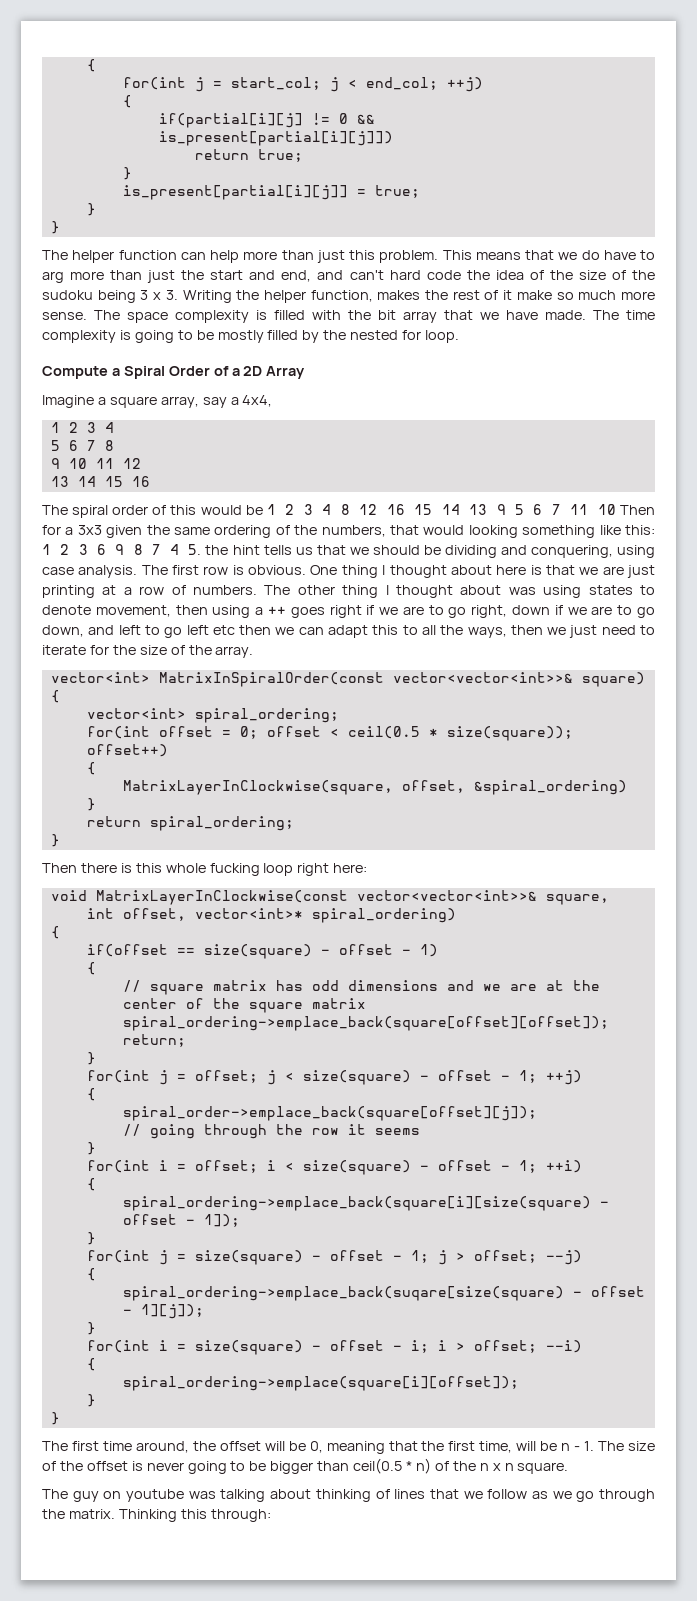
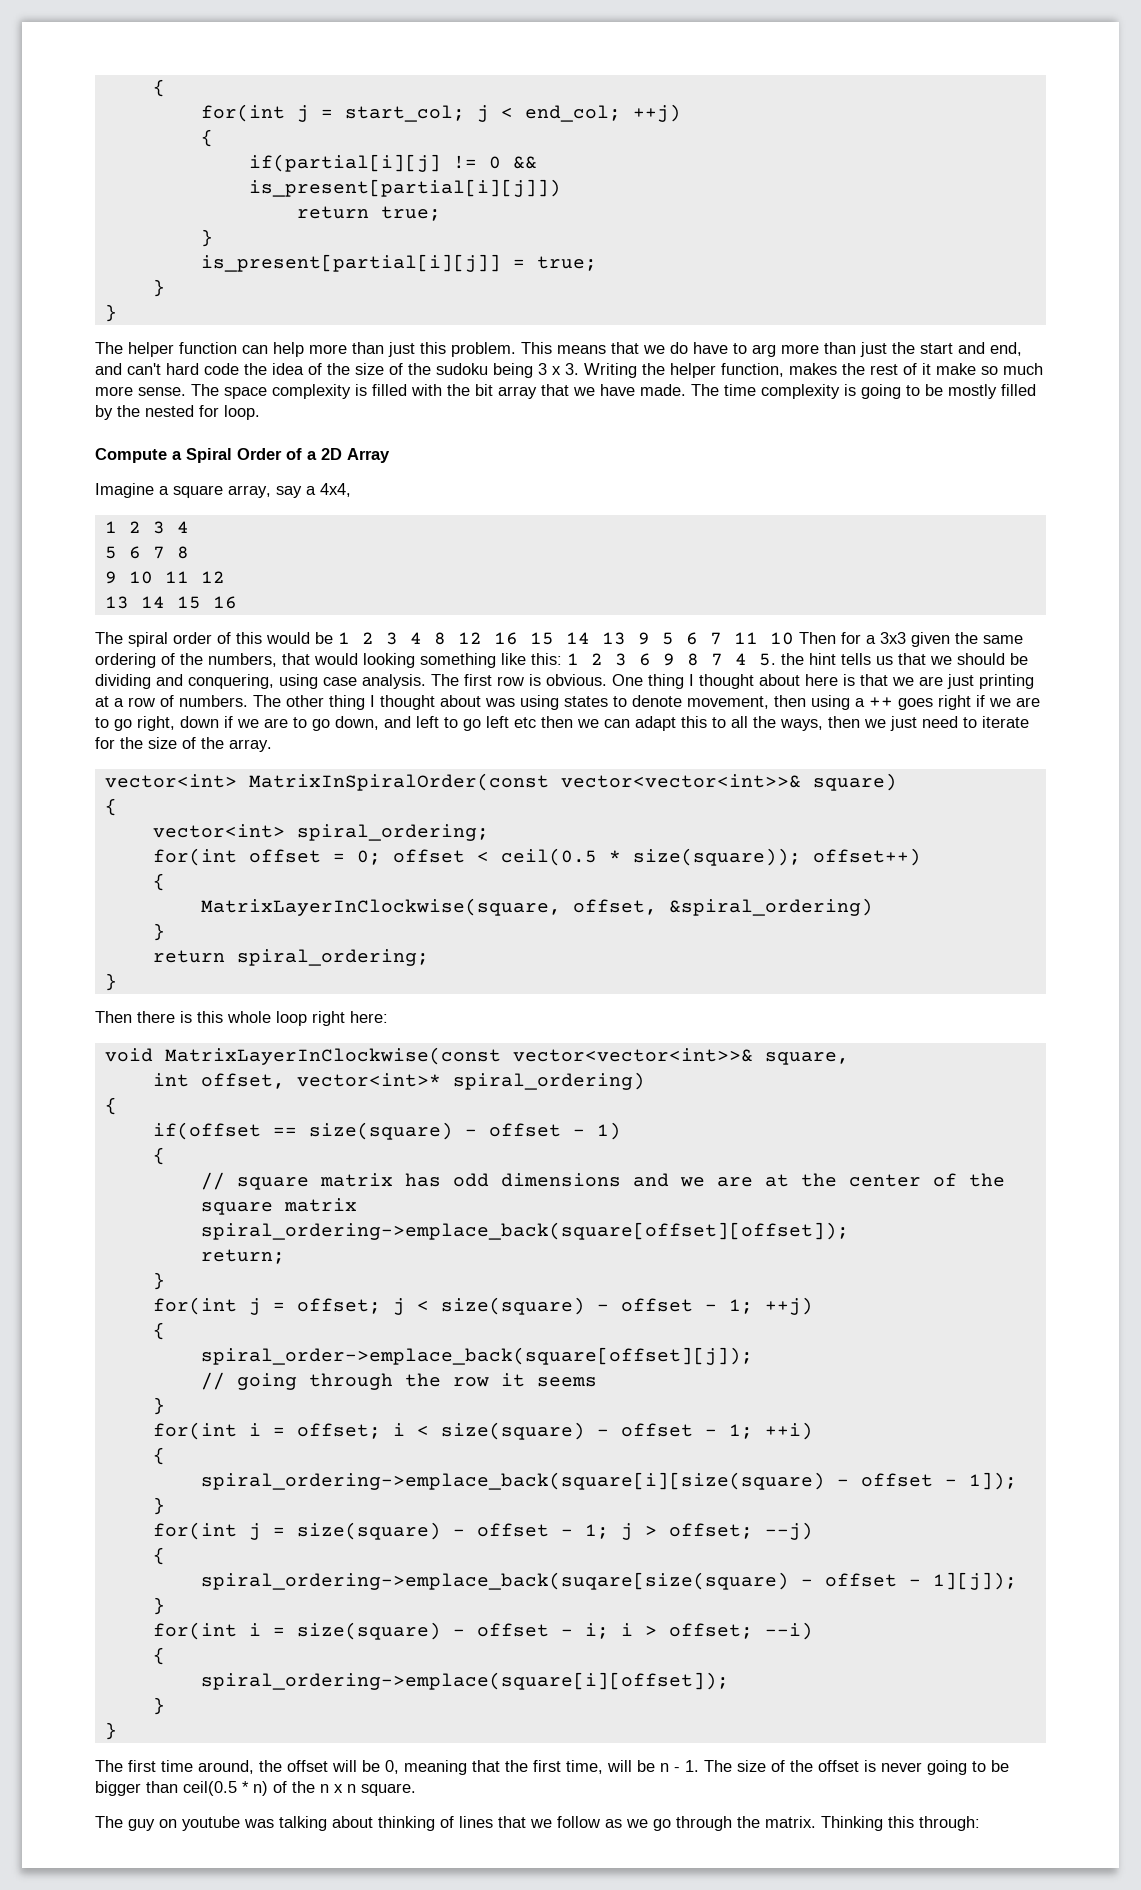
[209,863,260,876] fucking -> (271, 1017) none

